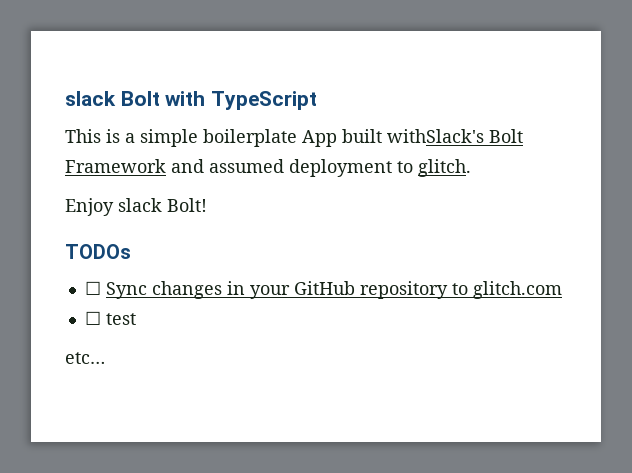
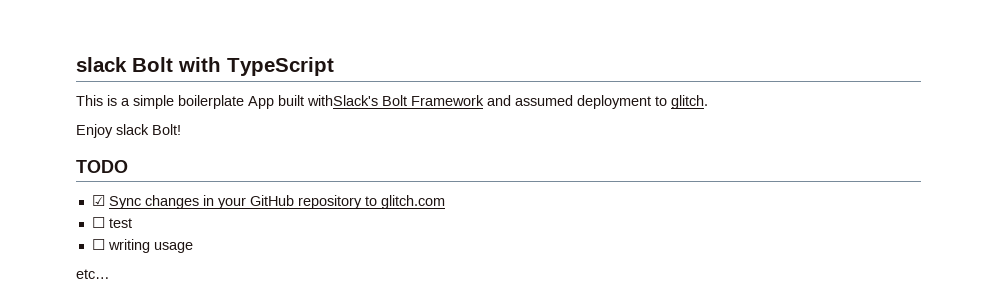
[65,244,131,259] [84,281,101,295] TODOs // ☐ -> [76,160,128,173] [91,195,105,206] TODO // ☑
(136, 319) none -> [91,239,193,253] // ☐ writing usage

